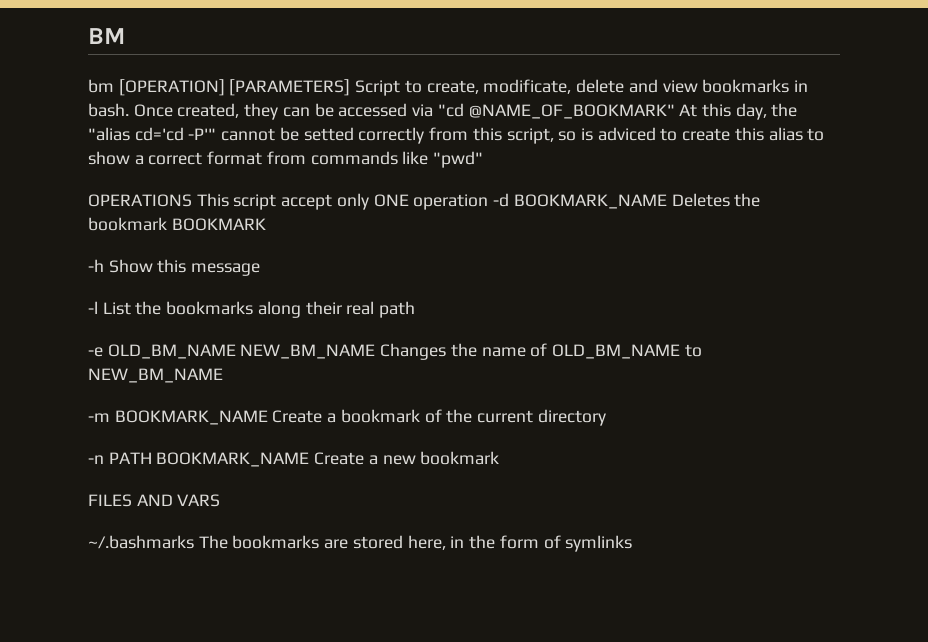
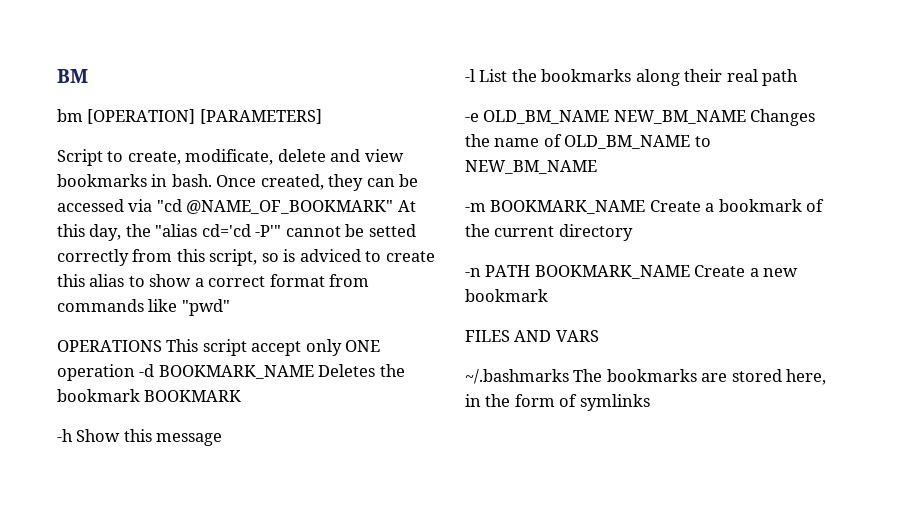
(351, 87) none -> (322, 116) //

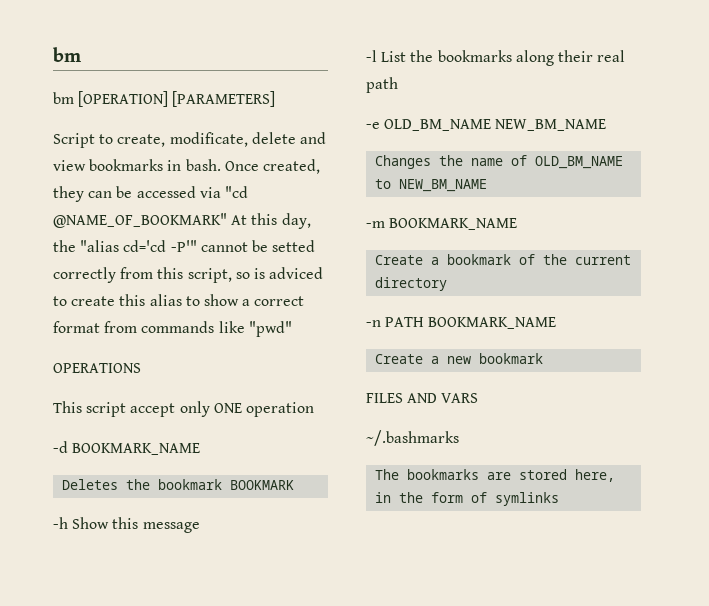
[57,69,88,83] BM -> [53,47,81,62] bm
(162, 346) none -> (141, 368) //
(135, 372) none -> (314, 409) //
(314, 372) none -> (201, 449) //
(746, 117) none -> (607, 125) //
(646, 207) none -> (518, 224) //
(690, 272) none -> (557, 323) //
(569, 376) none -> (459, 438) //

